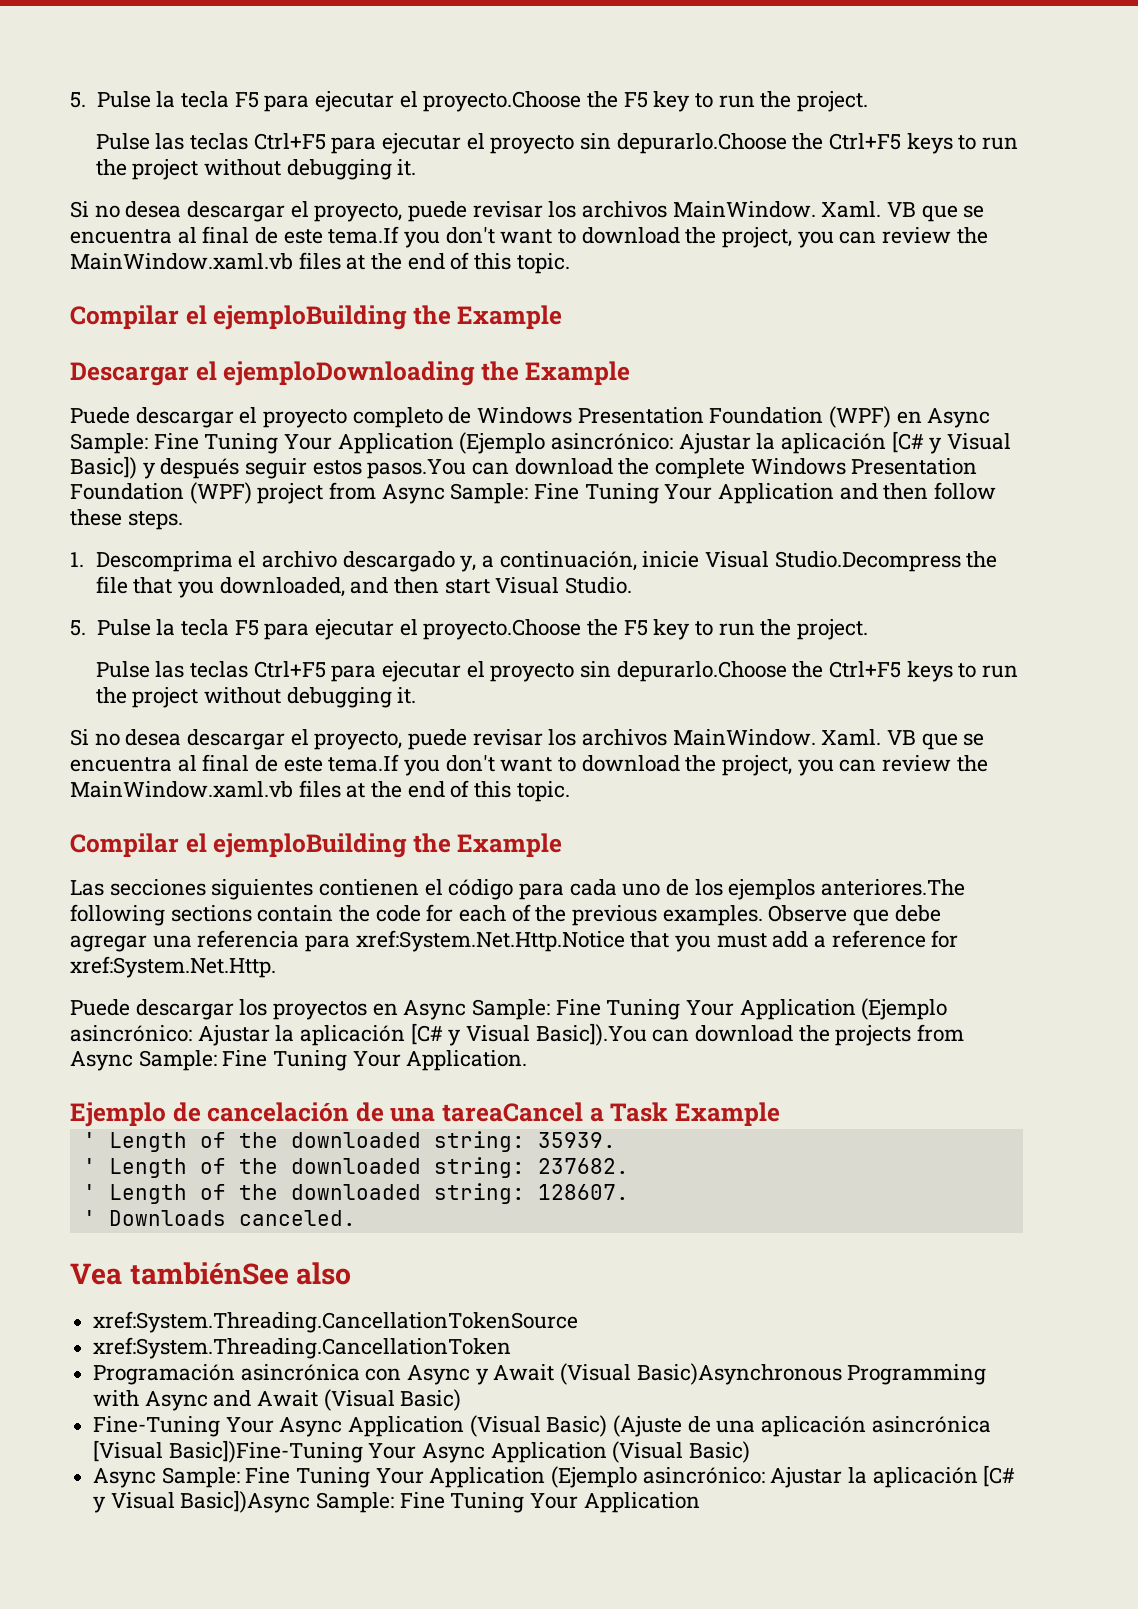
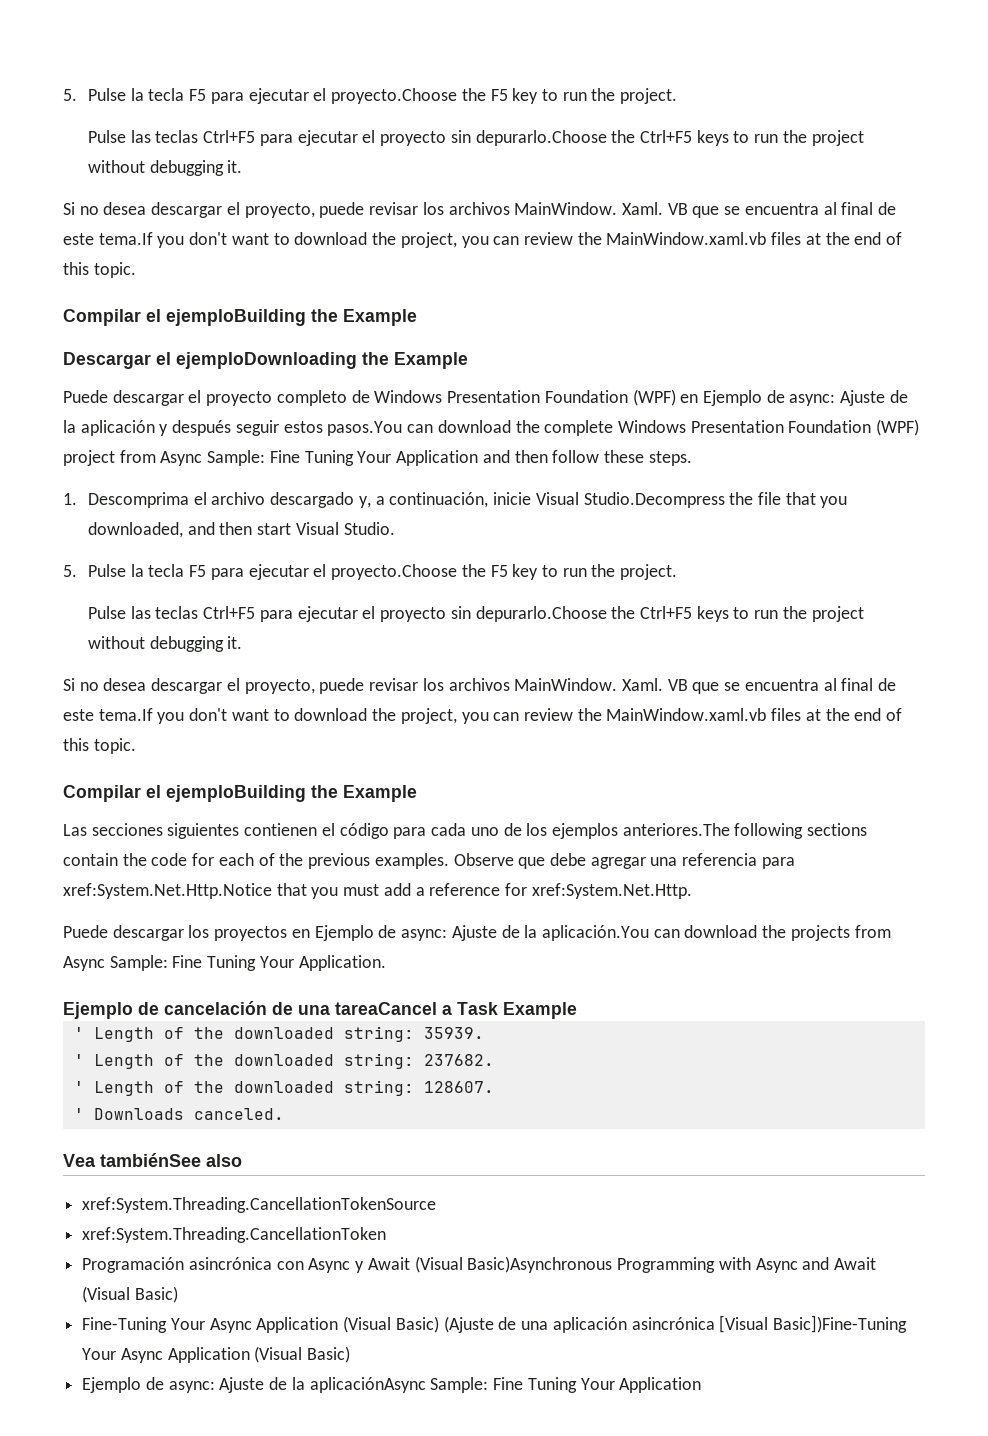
[927,408,991,428] [70,431,1012,454] [70,456,137,479] Async Sample: Fine Tuning Your Application (Ejemplo asincrónico: Ajustar la aplicación [C# y Visual Basic]) -> [702,390,908,406] [63,420,155,436] Ejemplo de async: Ajuste de la aplicación
[403,998,948,1020] [70,1023,647,1046] Async Sample: Fine Tuning Your Application (Ejemplo asincrónico: Ajustar la aplicación [C# y Visual Basic]).You -> [314,925,649,941] Ejemplo de async: Ajuste de la aplicación.You
[93,1465,1016,1488] [93,1490,700,1513] Async Sample: Fine Tuning Your Application (Ejemplo asincrónico: Ajustar la aplicación [C# y Visual Basic])Async Sample: Fine Tuning Your Application -> [82,1377,702,1393] Ejemplo de async: Ajuste de la aplicaciónAsync Sample: Fine Tuning Your Application

